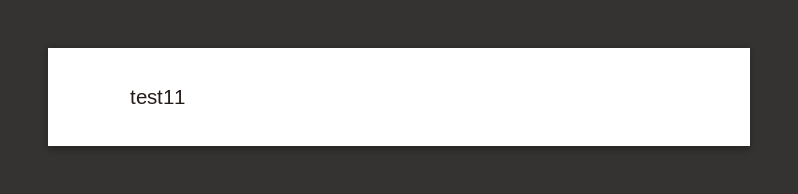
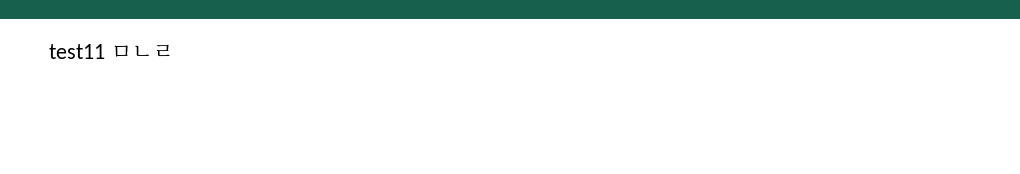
(185, 97) none -> [110,44,174,59] ㅁㄴㄹ

